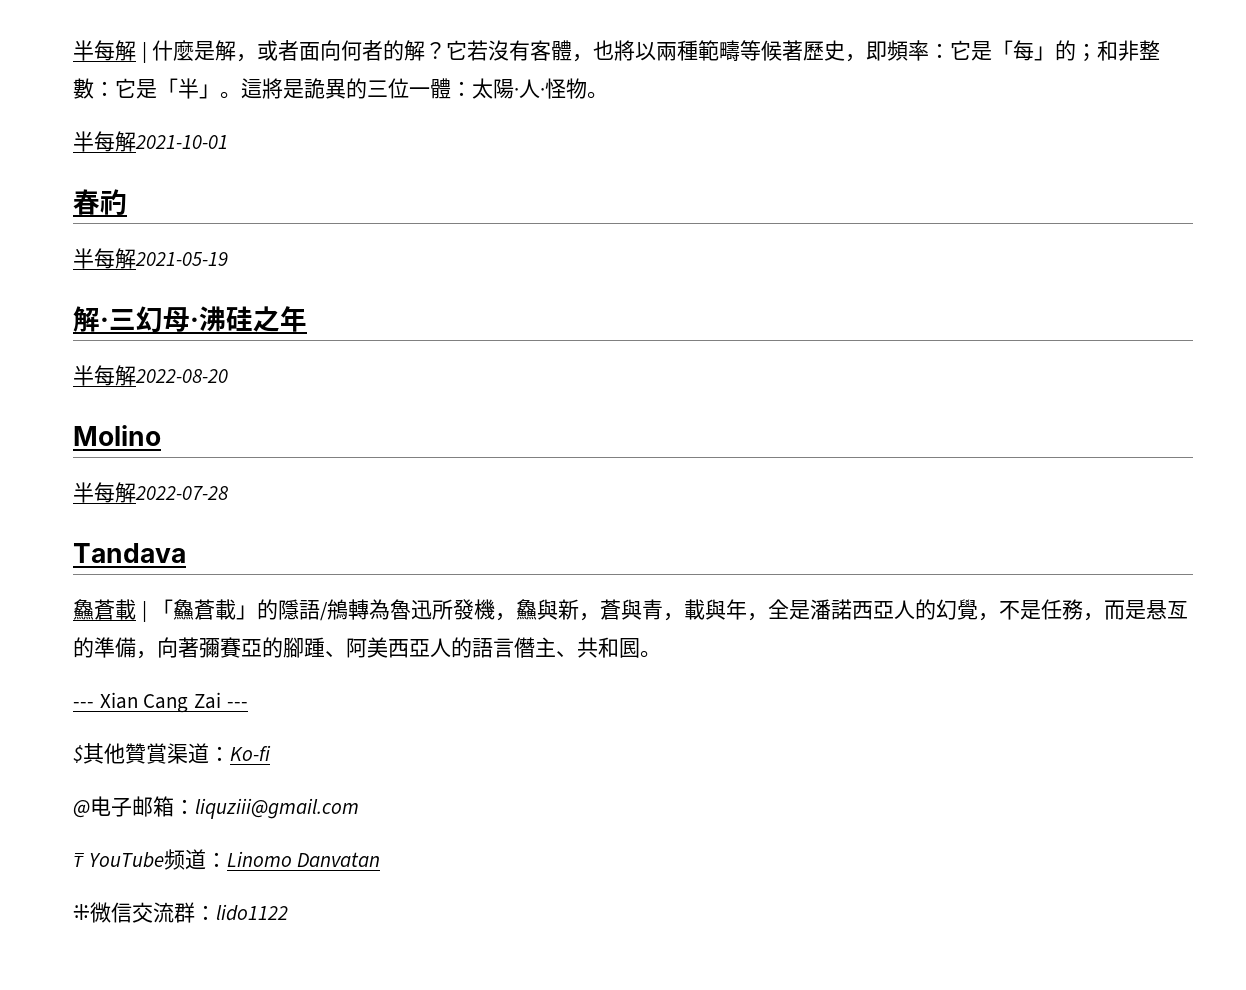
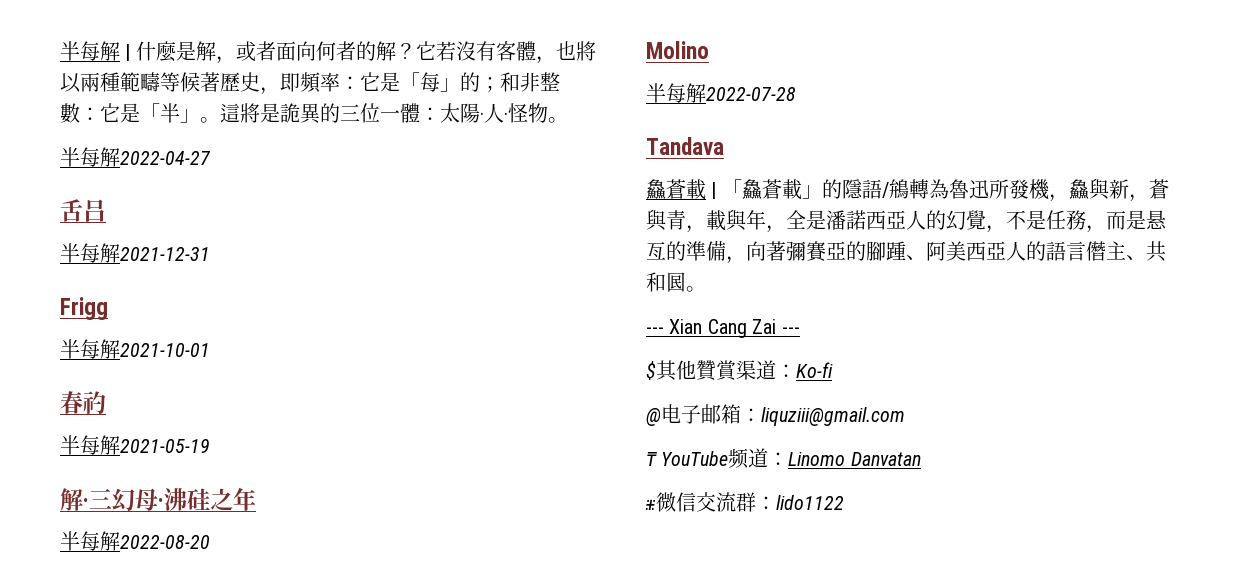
(608, 95) none -> [60,147,211,167] [60,199,106,222] [60,243,210,263] [60,297,108,320] // 半每解2022-04-27 // 舌吕 // 半每解2021-12-31 // Frigg

